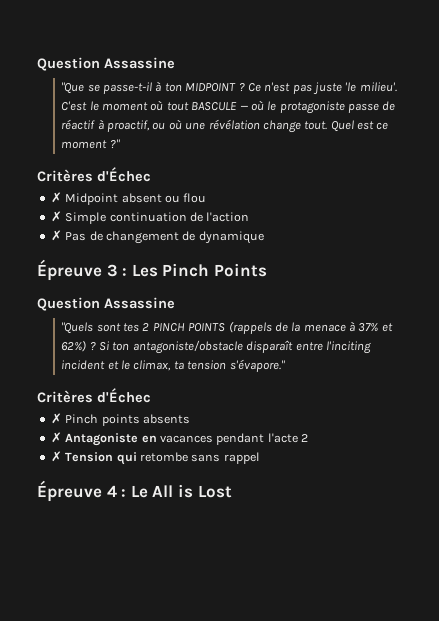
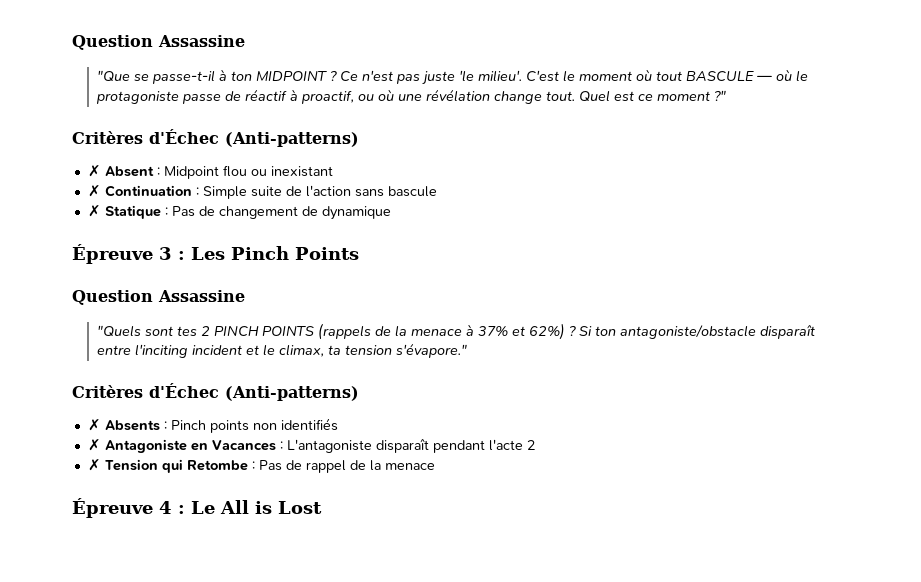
[50,192,207,205] [50,211,187,224] // ✗ Midpoint absent ou flou // ✗ Simple continuation -> [225,132,359,147] [87,165,333,179] [87,185,282,199] (Anti-patterns) // ✗ Absent : Midpoint flou ou inexistant // ✗ Continuation : Simple suite
[50,230,62,241] // ✗ -> [354,186,437,197] [87,205,168,219] sans bascule // ✗ Statique :
[50,413,190,426] // ✗ Pinch points absents -> [225,386,359,401] [87,418,338,433] (Anti-patterns) // ✗ Absents : Pinch points non identifiés
[159,435,213,443] vacances -> [211,439,429,453] Vacances : L'antagoniste disparaît
[139,452,260,464] retombe sans rappel -> [186,460,435,473] Retombe : Pas de rappel de la menace

